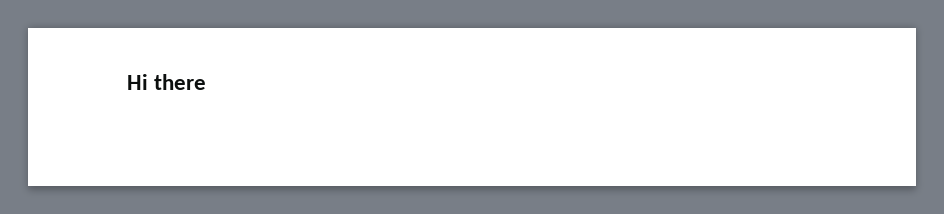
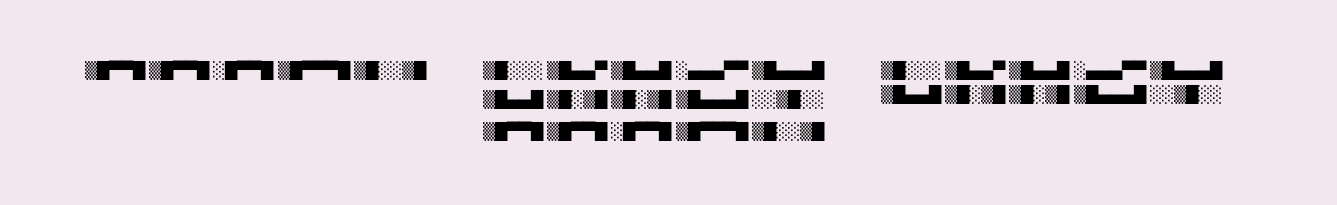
[127,74,207,90] Hi there -> [85,60,825,80] [483,89,824,109] [483,121,825,141] [881,60,1223,80] [881,84,1222,104] ▒█▀▀█ ▒█▀▀█ ░█▀▀█ ▒█▀▀▀█ ▒█░░▒█ ▒█░░░ ▒█▄▄▀ ▒█▄▄█ ░▄▄▄▀▀ ▒█▄▄▄█ // ▒█▄▄█ ▒█░▒█ ▒█░▒█ ▒█▄▄▄█ ░░▒█░░ // ▒█▀▀█ ▒█▀▀█ ░█▀▀█ ▒█▀▀▀█ ▒█░░▒█ ▒█░░░ ▒█▄▄▀ ▒█▄▄█ ░▄▄▄▀▀ ▒█▄▄▄█ ▒█▄▄█ ▒█░▒█ ▒█░▒█ ▒█▄▄▄█ ░░▒█░░

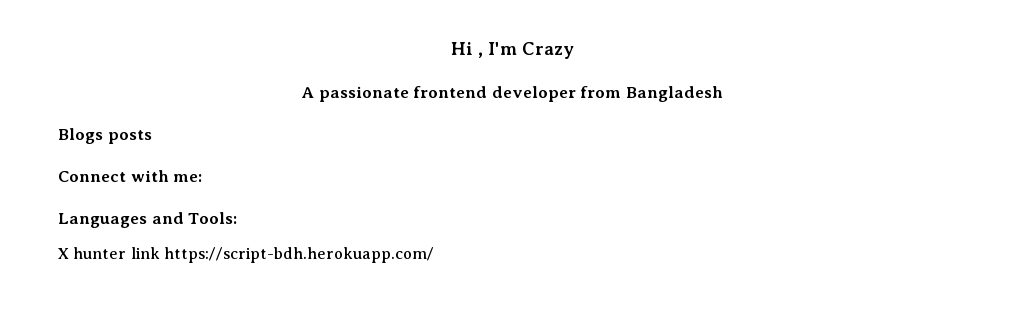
[85,60,825,80] [483,89,824,109] [483,121,825,141] [881,60,1223,80] [881,84,1222,104] ▒█▀▀█ ▒█▀▀█ ░█▀▀█ ▒█▀▀▀█ ▒█░░▒█ ▒█░░░ ▒█▄▄▀ ▒█▄▄█ ░▄▄▄▀▀ ▒█▄▄▄█ // ▒█▄▄█ ▒█░▒█ ▒█░▒█ ▒█▄▄▄█ ░░▒█░░ // ▒█▀▀█ ▒█▀▀█ ░█▀▀█ ▒█▀▀▀█ ▒█░░▒█ ▒█░░░ ▒█▄▄▀ ▒█▄▄█ ░▄▄▄▀▀ ▒█▄▄▄█ ▒█▄▄█ ▒█░▒█ ▒█░▒█ ▒█▄▄▄█ ░░▒█░░ -> [451,42,574,59] [301,86,723,102] [58,128,152,144] [58,170,203,182] [58,212,238,228] [58,247,434,263] Hi , I'm Crazy // A passionate frontend developer from Bangladesh // Blogs posts // Connect with me: // Languages and Tools: // X hunter link https://script-bdh.herokuapp.com/

